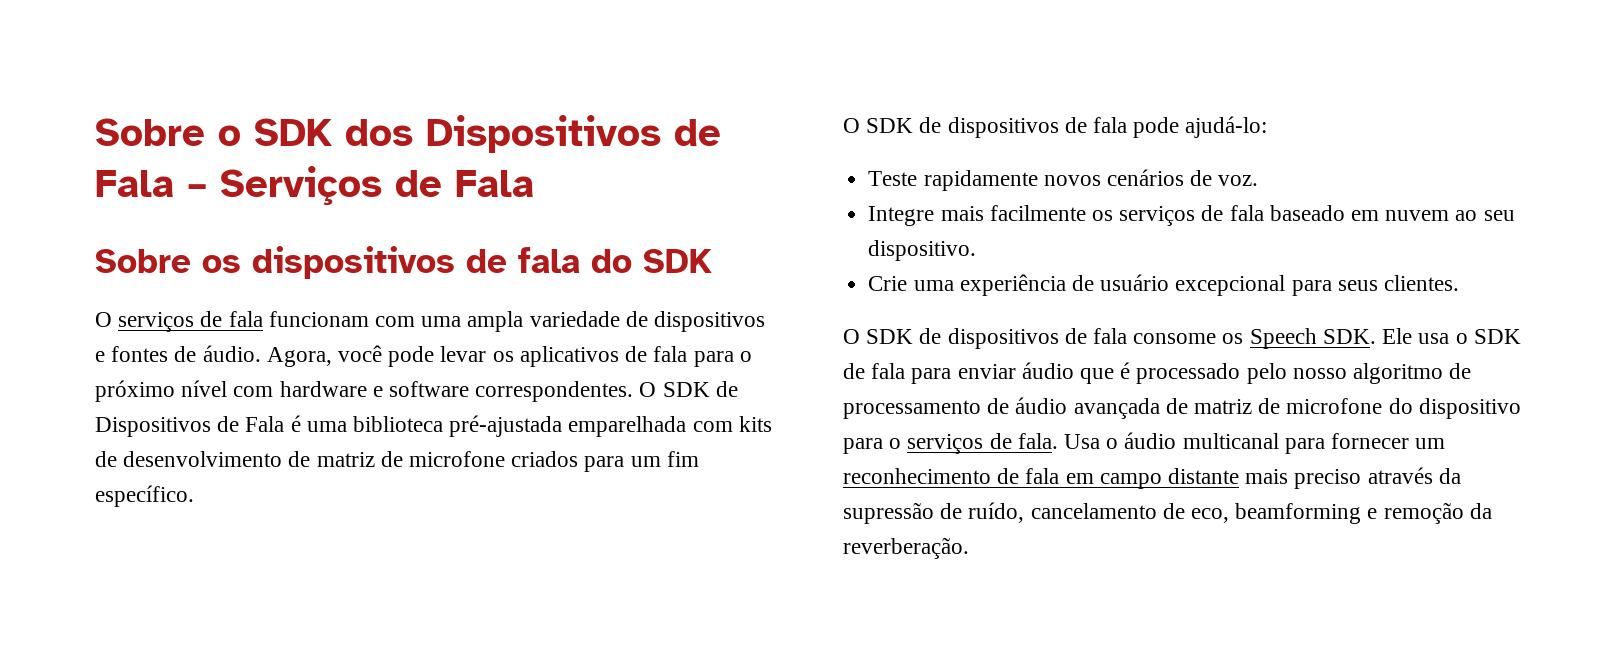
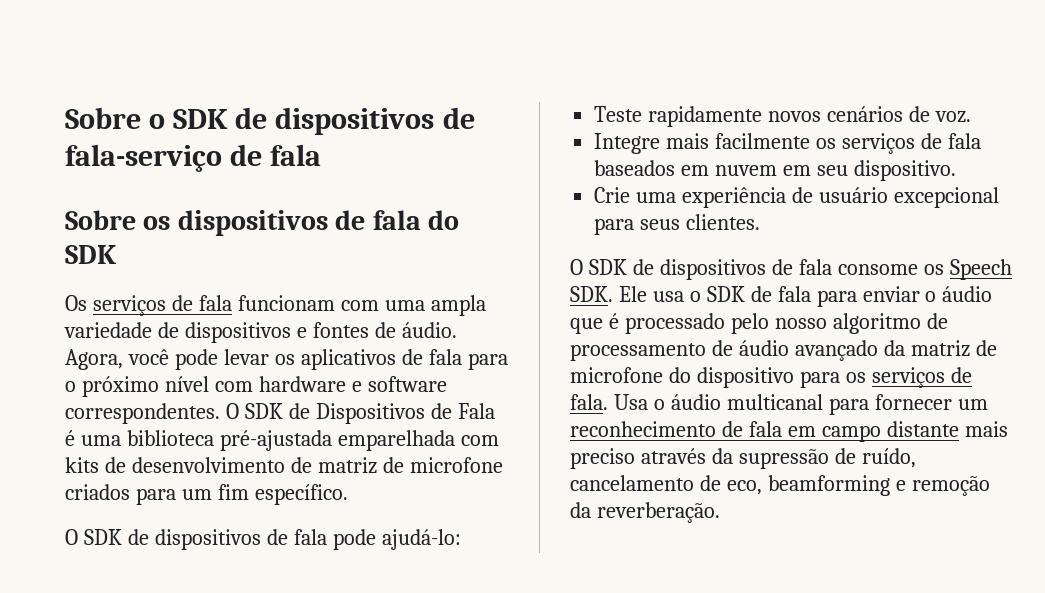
[345,115,721,153] [95,166,534,205] dos Dispositivos de Fala – Serviços de Fala -> [235,107,475,135] [65,144,322,172] de dispositivos de fala-serviço de fala
[95,312,112,327] O -> [65,295,87,311] Os
[1269,205,1345,221] baseado -> [594,160,676,176] baseados
[1455,210,1478,221] ao -> [783,165,812,176] em
(1016, 371) none -> [925,291,937,302] o
[1073,398,1188,419] avançada de -> [794,340,905,361] avançado da
[889,438,902,449] o -> [845,372,866,383] os

